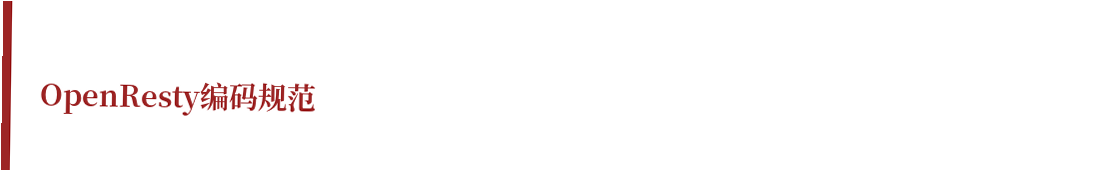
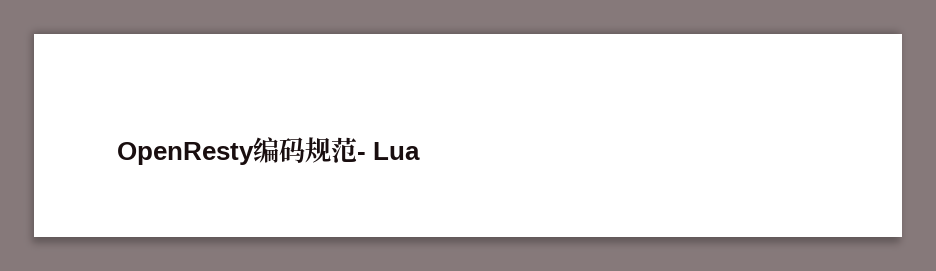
(317, 98) none -> [357,142,421,160] - Lua

